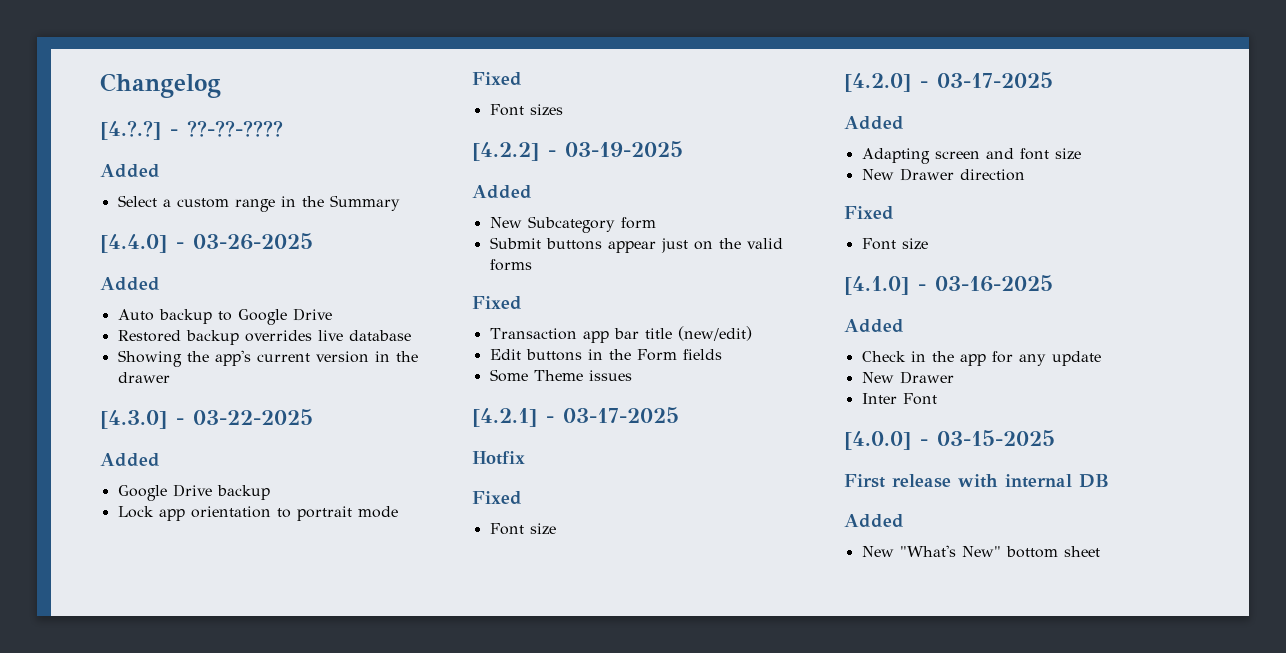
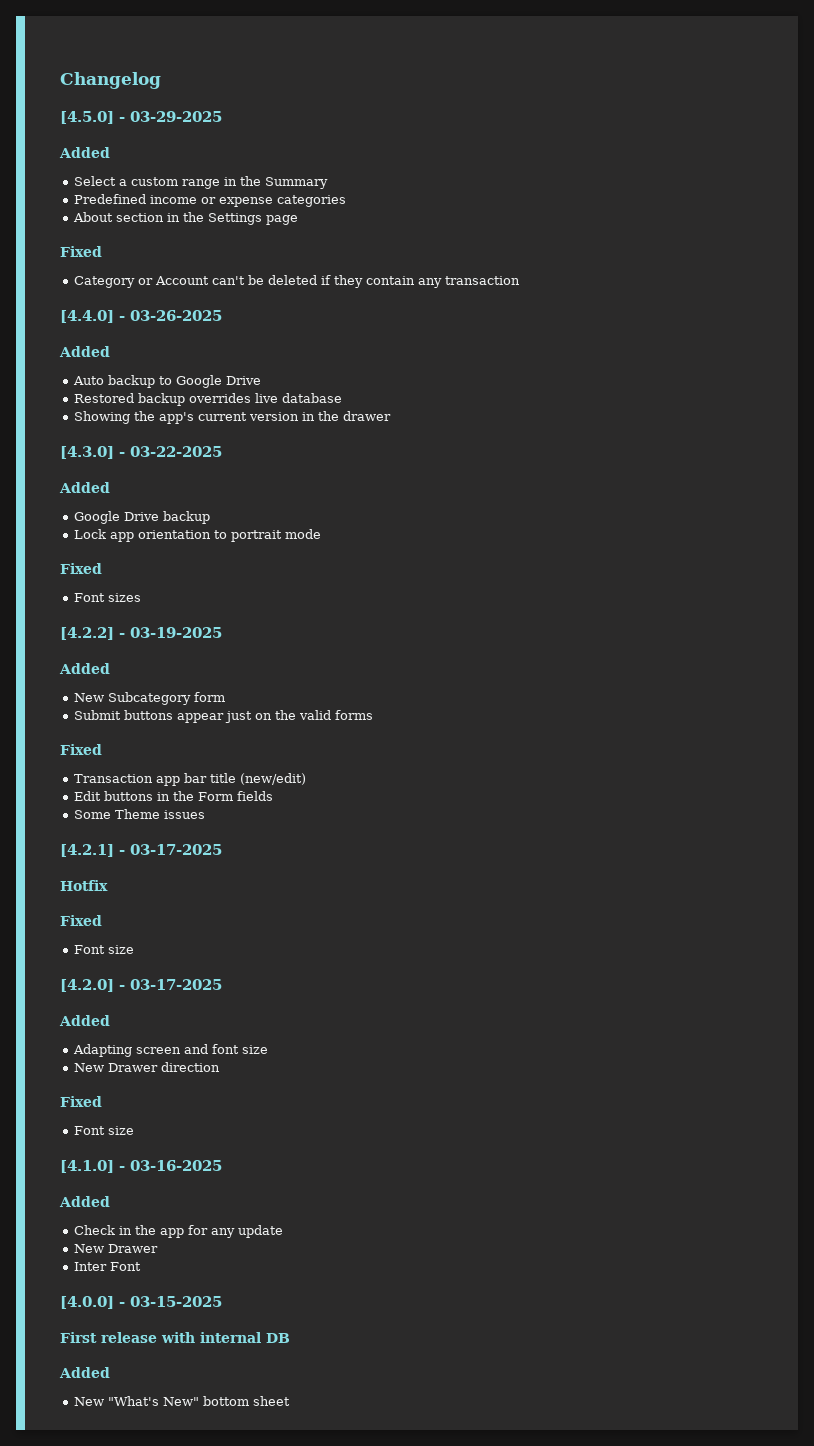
[100,120,283,140] [4.?.?] - ??-??-???? -> [60,111,222,124] [4.5.0] - 03-29-2025
(400, 203) none -> [74,194,347,207] [73,212,299,225] [60,246,102,257] [74,275,521,288] // Predefined income or expense categories // About section in the Settings page // Fixed // Category or Account can't be deleted if they contain any transaction

